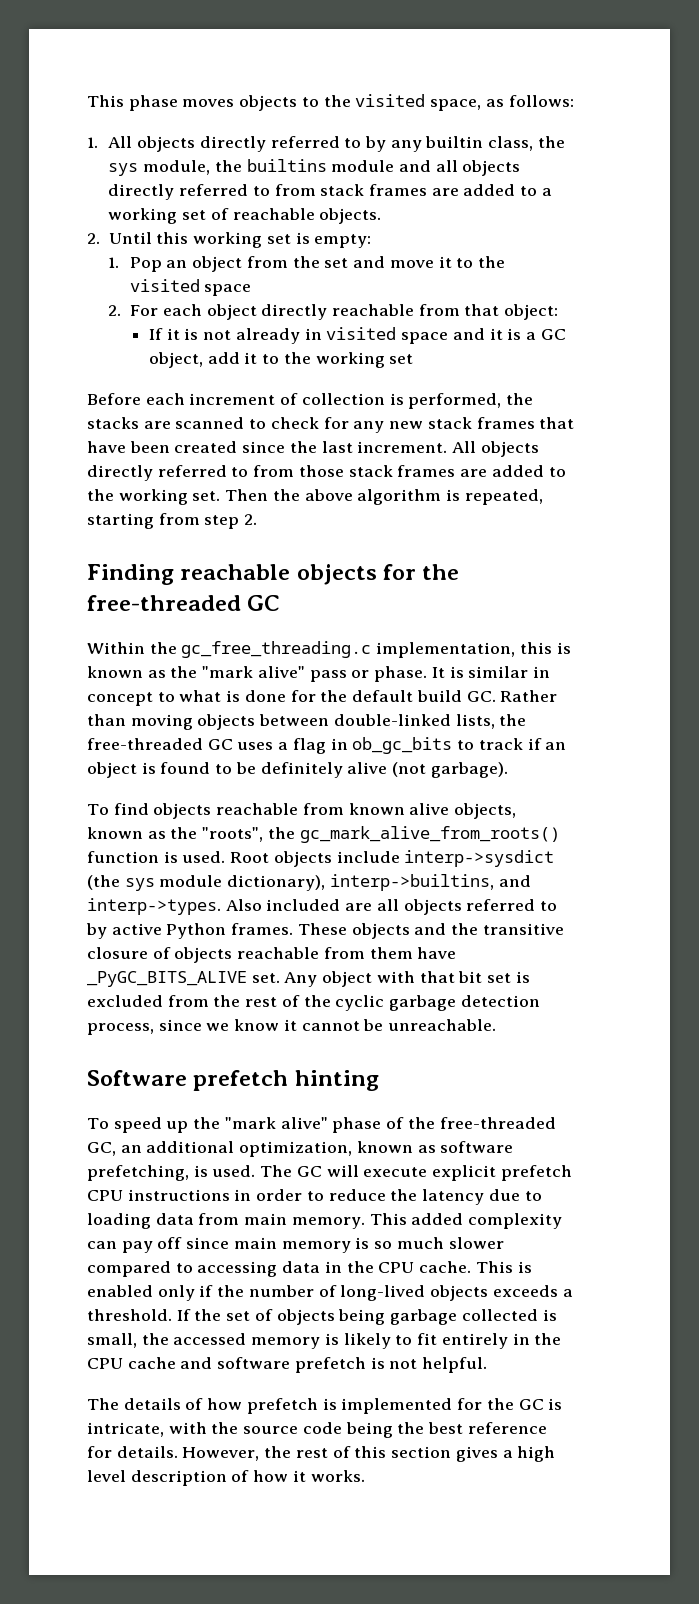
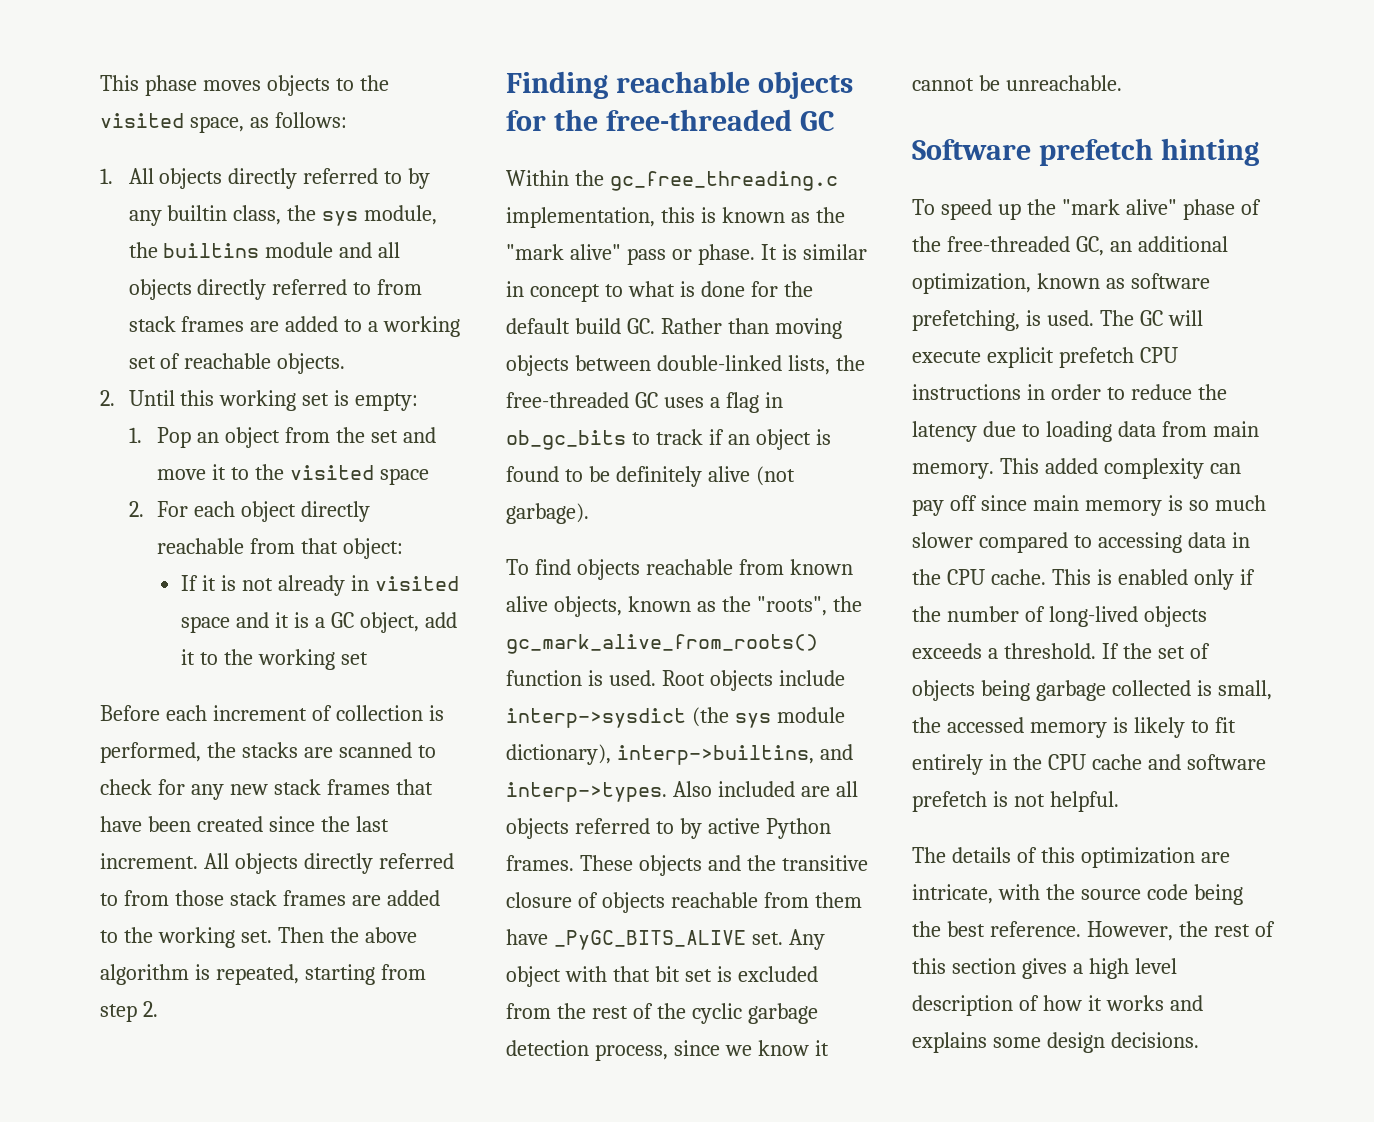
[207,1398,563,1414] how prefetch is implemented for the GC is -> [1040,847,1230,868] this optimization are
[467,1422,547,1434] [87,1446,178,1458] reference for details. -> [989,921,1081,937] reference.
[310,1470,365,1482] works. -> [1105,995,1203,1011] [912,1032,1199,1053] works and explains some design decisions.

